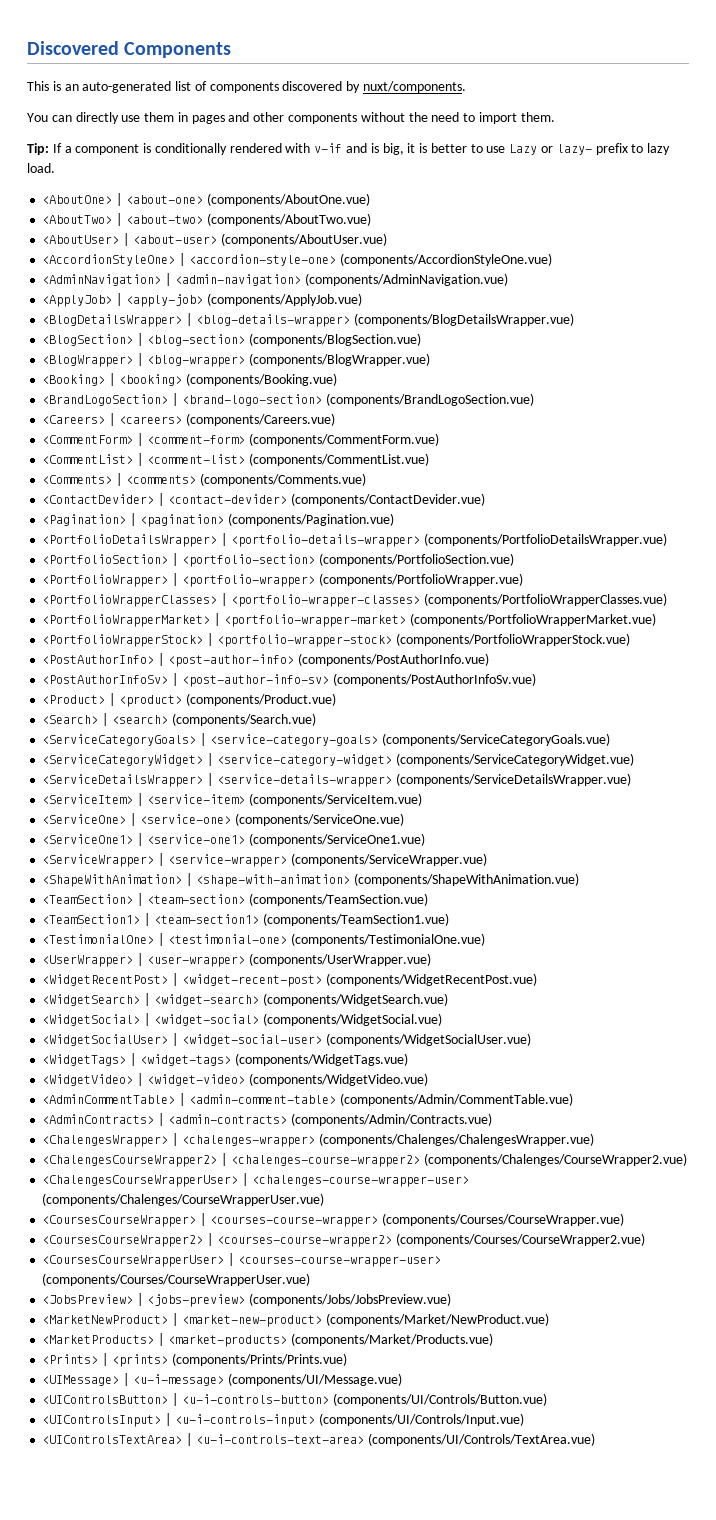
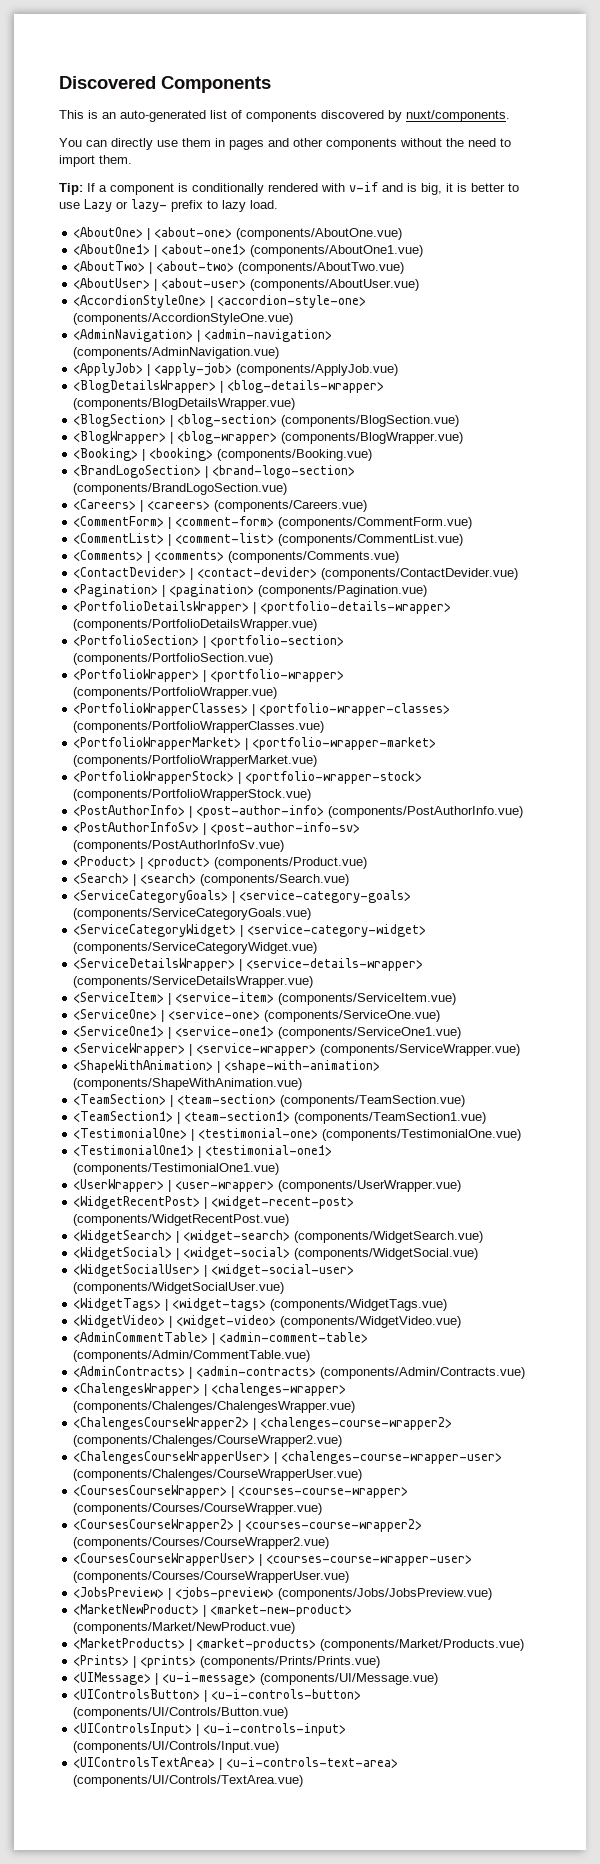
(370, 199) none -> [73,244,424,257] // <AboutOne1> | <about-one1> (components/AboutOne1.vue)
(485, 939) none -> [73,1145,333,1158] [73,1163,280,1175] // <TestimonialOne1> | <testimonial-one1> (components/TestimonialOne1.vue)

